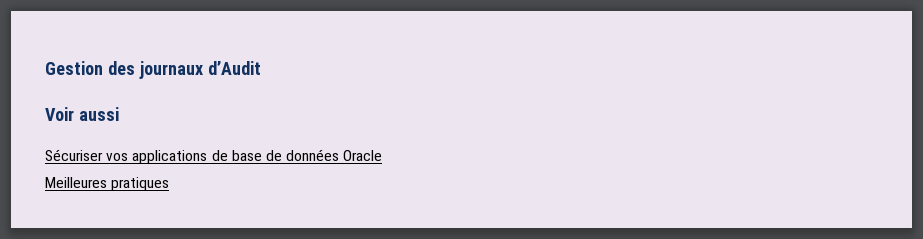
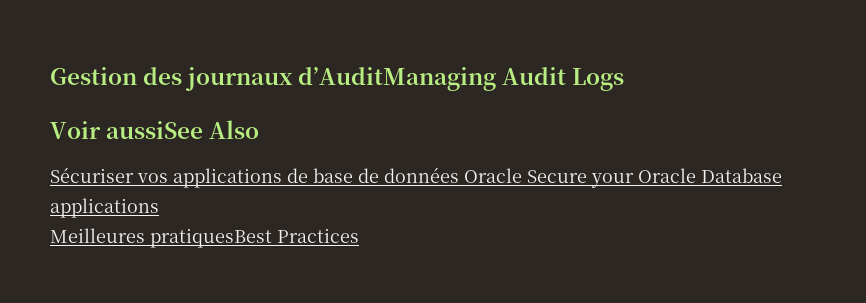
[207,61,261,75] d’Audit -> [298,67,625,91] d’AuditManaging Audit Logs
[78,107,119,121] aussi -> [106,120,260,139] aussiSee Also
(383, 155) none -> [527,168,782,188] [50,198,159,218] Secure your Oracle Database applications
[111,177,170,191] pratiques -> [150,228,359,248] pratiquesBest Practices

